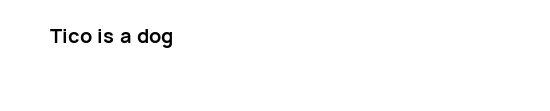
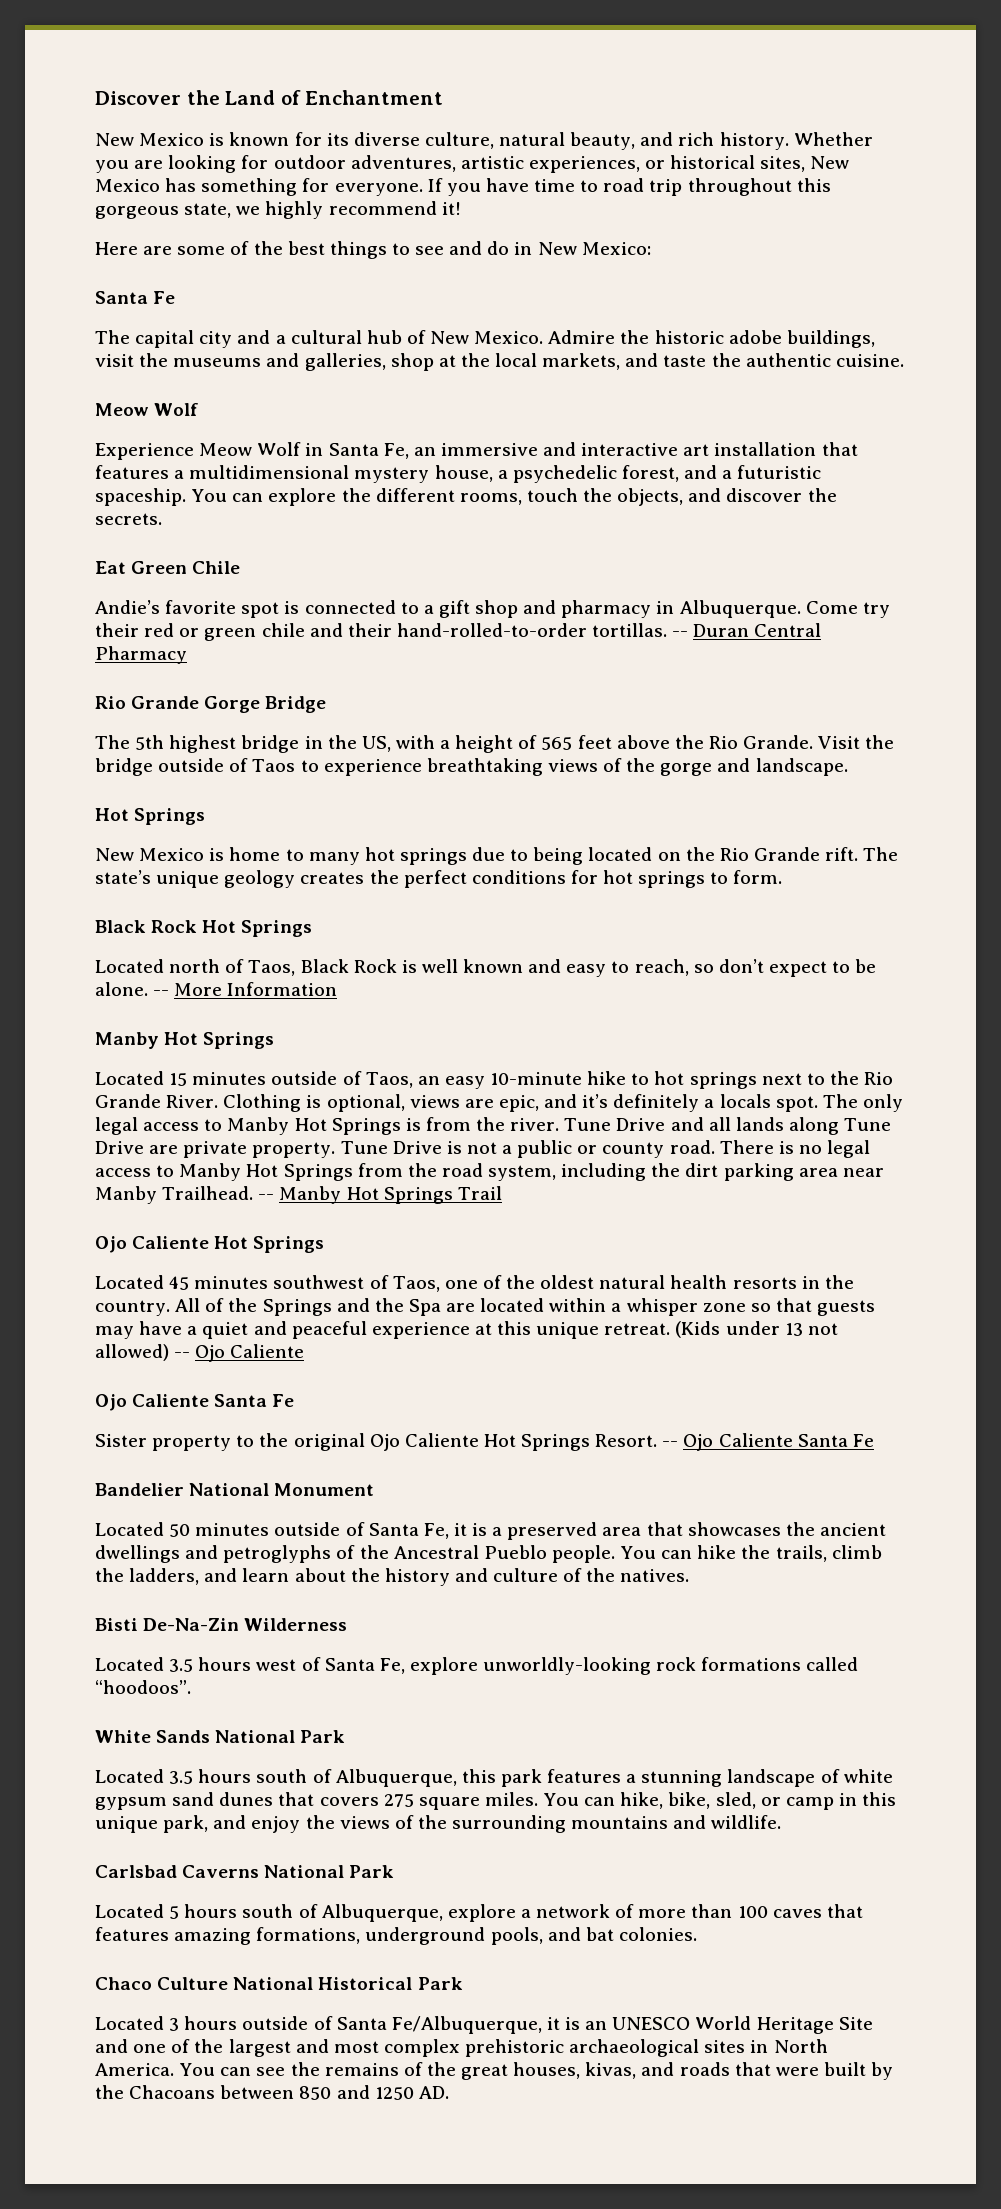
[50,29,174,48] Tico is a dog -> [95,90,444,105] [95,132,873,150] [95,155,850,173] [95,178,831,196] [95,201,461,219] [95,241,651,259] [95,291,176,304] [95,330,875,348] [95,353,904,371] [95,403,199,416] [95,442,858,460] [95,465,822,483] [95,488,837,506] [95,513,162,525] [95,561,241,574] [95,600,890,618] [95,623,822,641] [95,646,187,664] [95,696,327,713] [95,735,895,753] [95,758,848,776] [95,808,206,825] [95,847,899,865] [95,870,783,888] [95,920,313,937] [95,959,877,977] [95,982,338,996] [95,1032,275,1049] [95,1071,894,1089] [95,1094,903,1112] [95,1117,892,1135] [95,1140,871,1158] [95,1163,884,1181] [95,1186,502,1204] [95,1236,325,1253] [95,1275,854,1292] [95,1298,876,1316] [95,1321,838,1339] [95,1344,305,1362] [95,1394,295,1411] [95,1433,874,1451] [95,1483,375,1496] [95,1522,886,1540] [95,1545,882,1563] [95,1568,690,1586] [95,1618,348,1631] [95,1657,859,1675] [95,1680,191,1694] [95,1730,346,1743] [95,1769,893,1787] [95,1792,897,1810] [95,1815,782,1833] [95,1865,395,1878] [95,1904,863,1922] [95,1927,697,1945] [95,1977,463,1990] [95,2016,873,2034] [95,2039,828,2057] [95,2062,894,2080] [95,2085,449,2100] Discover the Land of Enchantment // New Mexico is known for its diverse culture, natural beauty, and rich history. Whether you are looking for outdoor adventures, artistic experiences, or historical sites, New Mexico has something for everyone. If you have time to road trip throughout this gorgeous state, we highly recommend it! // Here are some of the best things to see and do in New Mexico: // Santa Fe // The capital city and a cultural hub of New Mexico. Admire the historic adobe buildings, visit the museums and galleries, shop at the local markets, and taste the authentic cuisine. // Meow Wolf // Experience Meow Wolf in Santa Fe, an immersive and interactive art installation that features a multidimensional mystery house, a psychedelic forest, and a futuristic spaceship. You can explore the different rooms, touch the objects, and discover the secrets. // Eat Green Chile // Andie’s favorite spot is connected to a gift shop and pharmacy in Albuquerque. Come try their red or green chile and their hand-rolled-to-order tortillas. -- Duran Central Pharmacy // Rio Grande Gorge Bridge // The 5th highest bridge in the US, with a height of 565 feet above the Rio Grande. Visit the bridge outside of Taos to experience breathtaking views of the gorge and landscape. // Hot Springs // New Mexico is home to many hot springs due to being located on the Rio Grande rift. The state’s unique geology creates the perfect conditions for hot springs to form. // Black Rock Hot Springs // Located north of Taos, Black Rock is well known and easy to reach, so don’t expect to be alone. -- More Information // Manby Hot Springs // Located 15 minutes outside of Taos, an easy 10-minute hike to hot springs next to the Rio Grande River. Clothing is optional, views are epic, and it’s definitely a locals spot. The only legal access to Manby Hot Springs is from the river. Tune Drive and all lands along Tune Drive are private property. Tune Drive is not a public or county road. There is no legal access to Manby Hot Springs from the road system, including the dirt parking area near Manby Trailhead. -- Manby Hot Springs Trail // Ojo Caliente Hot Springs // Located 45 minutes southwest of Taos, one of the oldest natural health resorts in the country. All of the Springs and the Spa are located within a whisper zone so that guests may have a quiet and peaceful experience at this unique retreat. (Kids under 13 not allowed) -- Ojo Caliente // Ojo Caliente Santa Fe // Sister property to the original Ojo Caliente Hot Springs Resort. -- Ojo Caliente Santa Fe // Bandelier National Monument // Located 50 minutes outside of Santa Fe, it is a preserved area that showcases the ancient dwellings and petroglyphs of the Ancestral Pueblo people. You can hike the trails, climb the ladders, and learn about the history and culture of the natives. // Bisti De-Na-Zin Wilderness // Located 3.5 hours west of Santa Fe, explore unworldly-looking rock formations called “hoodoos”. // White Sands National Park // Located 3.5 hours south of Albuquerque, this park features a stunning landscape of white gypsum sand dunes that covers 275 square miles. You can hike, bike, sled, or camp in this unique park, and enjoy the views of the surrounding mountains and wildlife. // Carlsbad Caverns National Park // Located 5 hours south of Albuquerque, explore a network of more than 100 caves that features amazing formations, underground pools, and bat colonies. // Chaco Culture National Historical Park // Located 3 hours outside of Santa Fe/Albuquerque, it is an UNESCO World Heritage Site and one of the largest and most complex prehistoric archaeological sites in North America. You can see the remains of the great houses, kivas, and roads that were built by the Chacoans between 850 and 1250 AD.

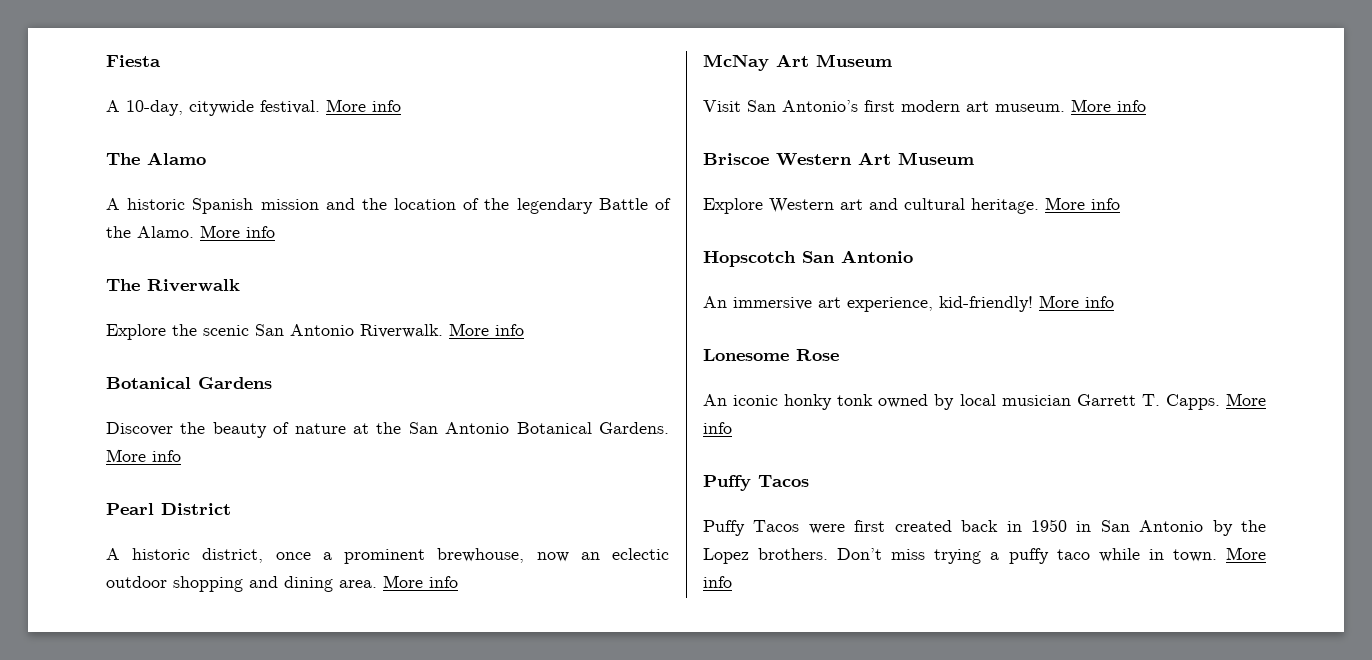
[95,90,444,105] [95,132,873,150] [95,155,850,173] [95,178,831,196] [95,201,461,219] [95,241,651,259] [95,291,176,304] [95,330,875,348] [95,353,904,371] [95,403,199,416] [95,442,858,460] [95,465,822,483] [95,488,837,506] [95,513,162,525] [95,561,241,574] [95,600,890,618] [95,623,822,641] [95,646,187,664] [95,696,327,713] [95,735,895,753] [95,758,848,776] [95,808,206,825] [95,847,899,865] [95,870,783,888] [95,920,313,937] [95,959,877,977] [95,982,338,996] [95,1032,275,1049] [95,1071,894,1089] [95,1094,903,1112] [95,1117,892,1135] [95,1140,871,1158] [95,1163,884,1181] [95,1186,502,1204] [95,1236,325,1253] [95,1275,854,1292] [95,1298,876,1316] [95,1321,838,1339] [95,1344,305,1362] [95,1394,295,1411] [95,1433,874,1451] [95,1483,375,1496] [95,1522,886,1540] [95,1545,882,1563] [95,1568,690,1586] [95,1618,348,1631] [95,1657,859,1675] [95,1680,191,1694] [95,1730,346,1743] [95,1769,893,1787] [95,1792,897,1810] [95,1815,782,1833] [95,1865,395,1878] [95,1904,863,1922] [95,1927,697,1945] [95,1977,463,1990] [95,2016,873,2034] [95,2039,828,2057] [95,2062,894,2080] [95,2085,449,2100] Discover the Land of Enchantment // New Mexico is known for its diverse culture, natural beauty, and rich history. Whether you are looking for outdoor adventures, artistic experiences, or historical sites, New Mexico has something for everyone. If you have time to road trip throughout this gorgeous state, we highly recommend it! // Here are some of the best things to see and do in New Mexico: // Santa Fe // The capital city and a cultural hub of New Mexico. Admire the historic adobe buildings, visit the museums and galleries, shop at the local markets, and taste the authentic cuisine. // Meow Wolf // Experience Meow Wolf in Santa Fe, an immersive and interactive art installation that features a multidimensional mystery house, a psychedelic forest, and a futuristic spaceship. You can explore the different rooms, touch the objects, and discover the secrets. // Eat Green Chile // Andie’s favorite spot is connected to a gift shop and pharmacy in Albuquerque. Come try their red or green chile and their hand-rolled-to-order tortillas. -- Duran Central Pharmacy // Rio Grande Gorge Bridge // The 5th highest bridge in the US, with a height of 565 feet above the Rio Grande. Visit the bridge outside of Taos to experience breathtaking views of the gorge and landscape. // Hot Springs // New Mexico is home to many hot springs due to being located on the Rio Grande rift. The state’s unique geology creates the perfect conditions for hot springs to form. // Black Rock Hot Springs // Located north of Taos, Black Rock is well known and easy to reach, so don’t expect to be alone. -- More Information // Manby Hot Springs // Located 15 minutes outside of Taos, an easy 10-minute hike to hot springs next to the Rio Grande River. Clothing is optional, views are epic, and it’s definitely a locals spot. The only legal access to Manby Hot Springs is from the river. Tune Drive and all lands along Tune Drive are private property. Tune Drive is not a public or county road. There is no legal access to Manby Hot Springs from the road system, including the dirt parking area near Manby Trailhead. -- Manby Hot Springs Trail // Ojo Caliente Hot Springs // Located 45 minutes southwest of Taos, one of the oldest natural health resorts in the country. All of the Springs and the Spa are located within a whisper zone so that guests may have a quiet and peaceful experience at this unique retreat. (Kids under 13 not allowed) -- Ojo Caliente // Ojo Caliente Santa Fe // Sister property to the original Ojo Caliente Hot Springs Resort. -- Ojo Caliente Santa Fe // Bandelier National Monument // Located 50 minutes outside of Santa Fe, it is a preserved area that showcases the ancient dwellings and petroglyphs of the Ancestral Pueblo people. You can hike the trails, climb the ladders, and learn about the history and culture of the natives. // Bisti De-Na-Zin Wilderness // Located 3.5 hours west of Santa Fe, explore unworldly-looking rock formations called “hoodoos”. // White Sands National Park // Located 3.5 hours south of Albuquerque, this park features a stunning landscape of white gypsum sand dunes that covers 275 square miles. You can hike, bike, sled, or camp in this unique park, and enjoy the views of the surrounding mountains and wildlife. // Carlsbad Caverns National Park // Located 5 hours south of Albuquerque, explore a network of more than 100 caves that features amazing formations, underground pools, and bat colonies. // Chaco Culture National Historical Park // Located 3 hours outside of Santa Fe/Albuquerque, it is an UNESCO World Heritage Site and one of the largest and most complex prehistoric archaeological sites in North America. You can see the remains of the great houses, kivas, and roads that were built by the Chacoans between 850 and 1250 AD. -> [106,55,161,67] [106,99,401,116] [106,152,206,165] [106,198,671,214] [106,225,275,238] [106,279,240,292] [106,323,524,340] [106,377,272,389] [106,422,669,438] [106,449,181,462] [106,503,231,515] [106,548,669,564] [106,575,458,592] [703,54,892,71] [703,99,1146,112] [703,152,974,166] [703,197,1120,214] [703,250,913,267] [703,295,1114,312] [703,349,839,361] [703,393,1266,410] [703,422,732,434] [703,475,809,491] [703,519,1266,536] [703,547,1266,564] [703,576,732,588] Fiesta // A 10-day, citywide festival. More info // The Alamo // A historic Spanish mission and the location of the legendary Battle of the Alamo. More info // The Riverwalk // Explore the scenic San Antonio Riverwalk. More info // Botanical Gardens // Discover the beauty of nature at the San Antonio Botanical Gardens. More info // Pearl District // A historic district, once a prominent brewhouse, now an eclectic outdoor shopping and dining area. More info // McNay Art Museum // Visit San Antonio’s first modern art museum. More info // Briscoe Western Art Museum // Explore Western art and cultural heritage. More info // Hopscotch San Antonio // An immersive art experience, kid-friendly! More info // Lonesome Rose // An iconic honky tonk owned by local musician Garrett T. Capps. More info // Puffy Tacos // Puffy Tacos were first created back in 1950 in San Antonio by the Lopez brothers. Don’t miss trying a puffy taco while in town. More info

